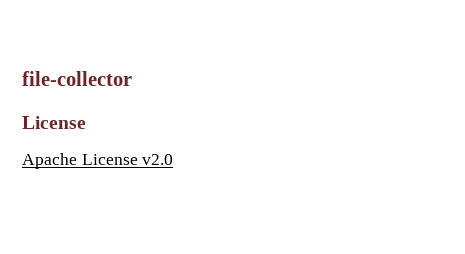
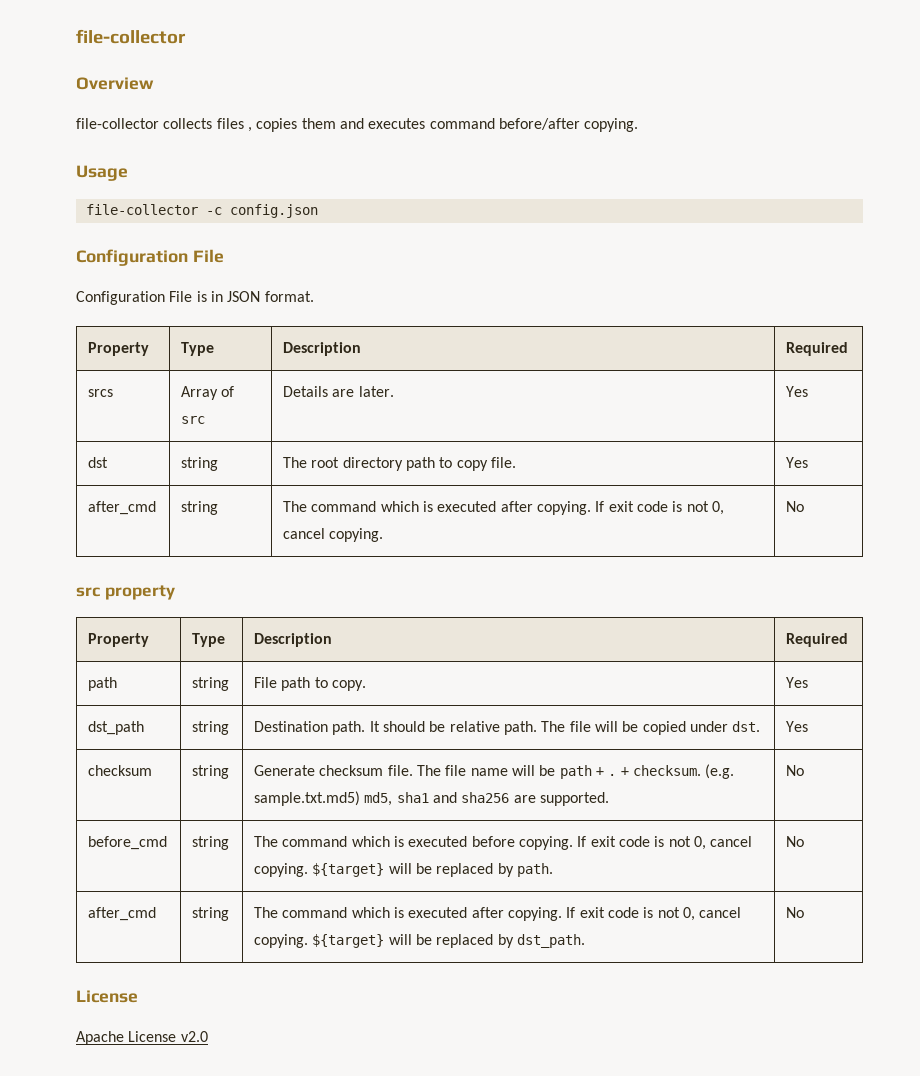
[22,71,132,86] file-collector -> [76,29,186,44] [76,77,154,90] [76,118,639,132] [76,165,128,181] [85,204,318,218] [76,249,224,266] [76,291,314,305] [88,342,150,356] [181,342,215,356] [283,342,362,356] [786,342,849,356] [88,389,114,397] [181,386,235,400] [181,416,206,424] [283,386,394,397] [786,386,809,397] [88,457,109,468] [181,457,219,471] [283,457,517,471] [786,457,809,468] [88,501,157,515] [181,501,219,515] [283,501,724,515] [283,528,384,542] [786,501,805,512] [76,585,175,600] [88,633,150,647] [192,633,226,647] [254,633,333,647] [786,633,849,647] [88,677,118,691] [192,677,230,691] [254,677,367,691] [786,677,809,688] [88,721,145,735] [192,721,230,735] [254,721,761,735] [786,721,809,732] [88,765,153,776] [192,765,230,779] [254,764,735,779] [254,791,610,806] [786,765,805,776] [88,836,168,850] [192,836,230,850] [254,836,753,850] [254,863,554,877] [786,836,805,847] [88,907,157,921] [192,907,230,921] [254,907,742,921] [254,934,586,948] [786,907,805,918] file-collector // Overview // file-collector collects files , copies them and executes command before/after copying. // Usage // file-collector -c config.json // Configuration File // Configuration File is in JSON format. // Property | Type | Description | Required // srcs | Array of src | Details are later. | Yes // dst | string | The root directory path to copy file. | Yes // after_cmd | string | The command which is executed after copying. If exit code is not 0, cancel copying. | No // src property // Property | Type | Description | Required // path | string | File path to copy. | Yes // dst_path | string | Destination path. It should be relative path. The file will be copied under dst. | Yes // checksum | string | Generate checksum file. The file name will be path + . + checksum. (e.g. sample.txt.md5) md5, sha1 and sha256 are supported. | No // before_cmd | string | The command which is executed before copying. If exit code is not 0, cancel copying. ${target} will be replaced by path. | No // after_cmd | string | The command which is executed after copying. If exit code is not 0, cancel copying. ${target} will be replaced by dst_path. | No

